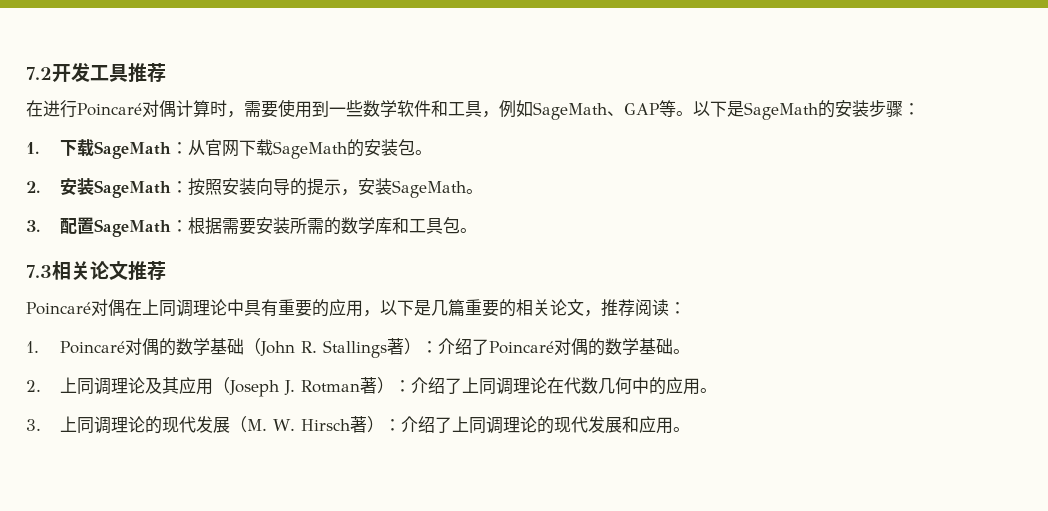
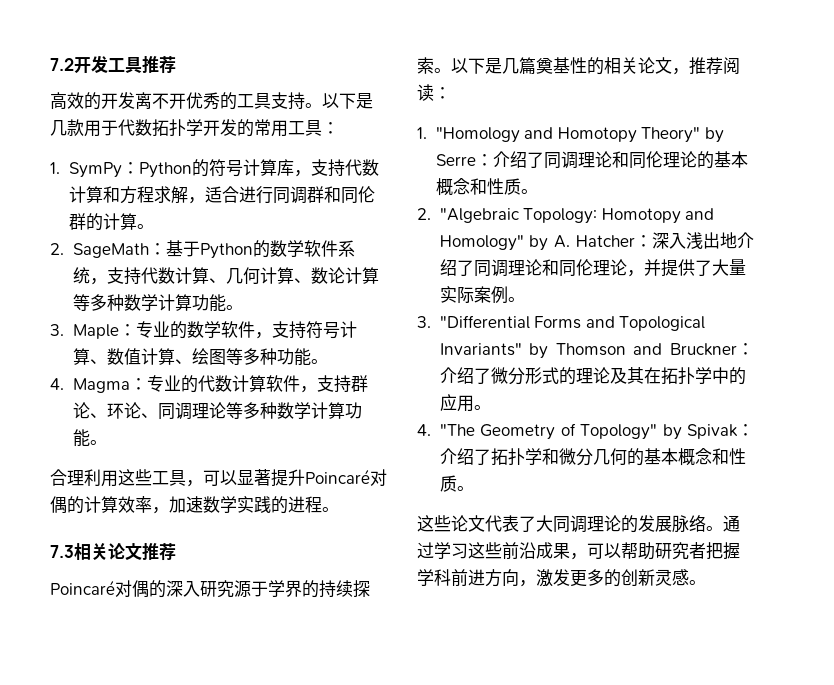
[26,99,920,120] [26,139,432,159] [26,178,483,198] [26,217,460,237] 在进行Poincaré对偶计算时，需要使用到一些数学软件和工具，例如SageMath、GAP等。以下是SageMath的安装步骤： // 1.下载SageMath：从官网下载SageMath的安装包。 // 2.安装SageMath：按照安装向导的提示，安装SageMath。 // 3.配置SageMath：根据需要安装所需的数学库和工具包 -> [50,92,373,110] [50,119,339,137] [50,159,379,178] [68,186,375,204] [68,213,154,231] [50,240,355,259] [72,267,379,285] [72,294,243,312] [50,321,357,339] [72,348,328,366] [50,375,368,393] [72,402,362,420] [72,429,107,447] [50,469,387,487] [50,496,322,514] 高效的开发离不开优秀的工具支持。以下是几款用于代数拓扑学开发的常用工具： // 1. SymPy：Python的符号计算库，支持代数计算和方程求解，适合进行同调群和同伦群的计算。 // 2. SageMath：基于Python的数学软件系统，支持代数计算、几何计算、数论计算等多种数学计算功能。 // 3. Maple：专业的数学软件，支持符号计算、数值计算、绘图等多种功能。 // 4. Magma：专业的代数计算软件，支持群论、环论、同调理论等多种数学计算功能。 // 合理利用这些工具，可以显著提升Poincaré对偶的计算效率，加速数学实践的进程
[125,299,380,317] 在上同调理论中具有重要的应用， -> [149,580,370,598] [417,57,451,74] 的深入研究源于学界的持续探索。
[465,299,499,317] 重要 -> [536,57,587,74] 奠基性
[59,338,690,358] [26,377,717,397] [26,416,673,434] Poincaré对偶的数学基础（John R. Stallings著）：介绍了Poincaré对偶的数学基础。 // 2.上同调理论及其应用（Joseph J. Rotman著）：介绍了上同调理论在代数几何中的应用。 // 3.上同调理论的现代发展（M. W. Hirsch著）：介绍了上同调理论的现代发展和应用 -> [435,127,725,143] [435,151,748,169] [435,178,538,196] [417,208,715,224] [439,232,754,251] [439,259,746,277] [439,286,525,304] [417,315,706,331] [439,343,754,359] [439,367,746,385] [439,394,491,412] [417,423,754,440] [439,448,746,466] [439,475,474,492] [417,515,740,533] [417,542,740,560] [417,569,689,587] "Homology and Homotopy Theory" by Serre：介绍了同调理论和同伦理论的基本概念和性质。 // 2. "Algebraic Topology: Homotopy and Homology" by A. Hatcher：深入浅出地介绍了同调理论和同伦理论，并提供了大量实际案例。 // 3. "Differential Forms and Topological Invariants" by Thomson and Bruckner：介绍了微分形式的理论及其在拓扑学中的应用。 // 4. "The Geometry of Topology" by Spivak：介绍了拓扑学和微分几何的基本概念和性质。 // 这些论文代表了大同调理论的发展脉络。通过学习这些前沿成果，可以帮助研究者把握学科前进方向，激发更多的创新灵感

